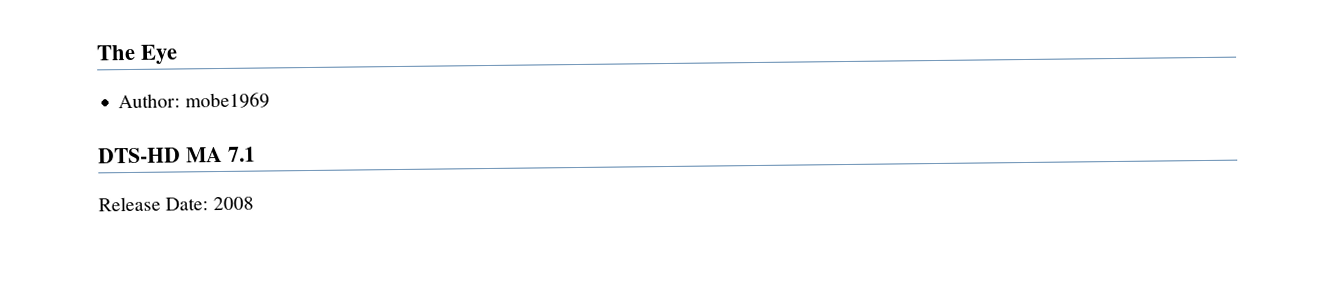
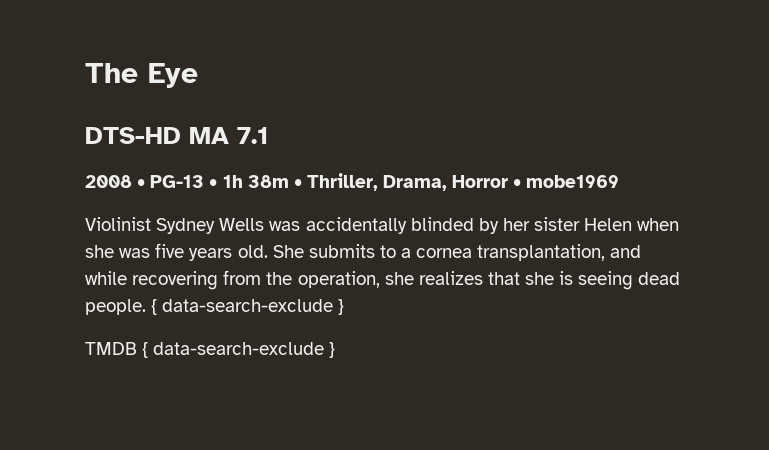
[118,92,270,109] // Author: mobe1969 -> (198, 75) none
[98,196,254,212] Release Date: 2008 -> [85,173,620,191] [85,217,680,234] [85,243,642,261] [85,270,681,290] [85,299,345,315] [85,342,336,358] 2008 • PG-13 • 1h 38m • Thriller, Drama, Horror • mobe1969 // Violinist Sydney Wells was accidentally blinded by her sister Helen when she was five years old. She submits to a cornea transplantation, and while recovering from the operation, she realizes that she is seeing dead people. { data-search-exclude } // TMDB { data-search-exclude }

